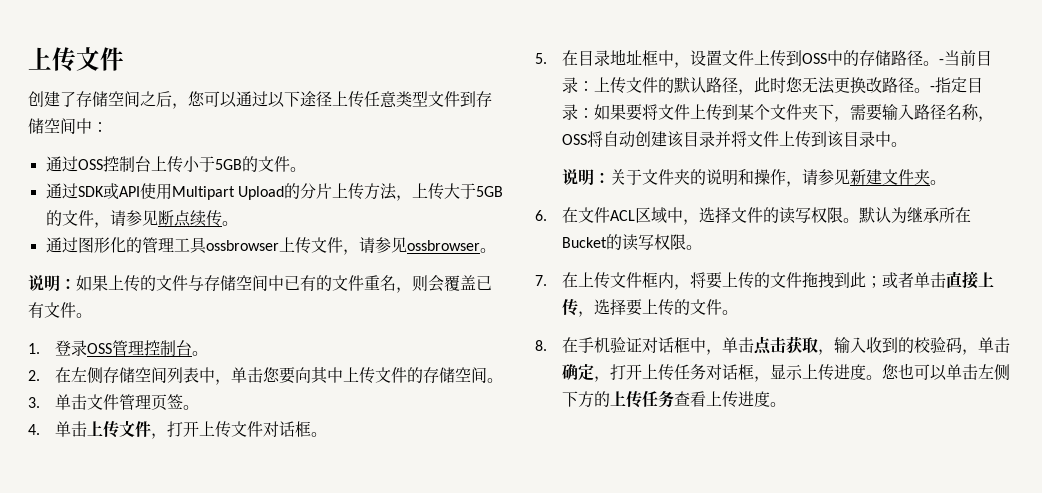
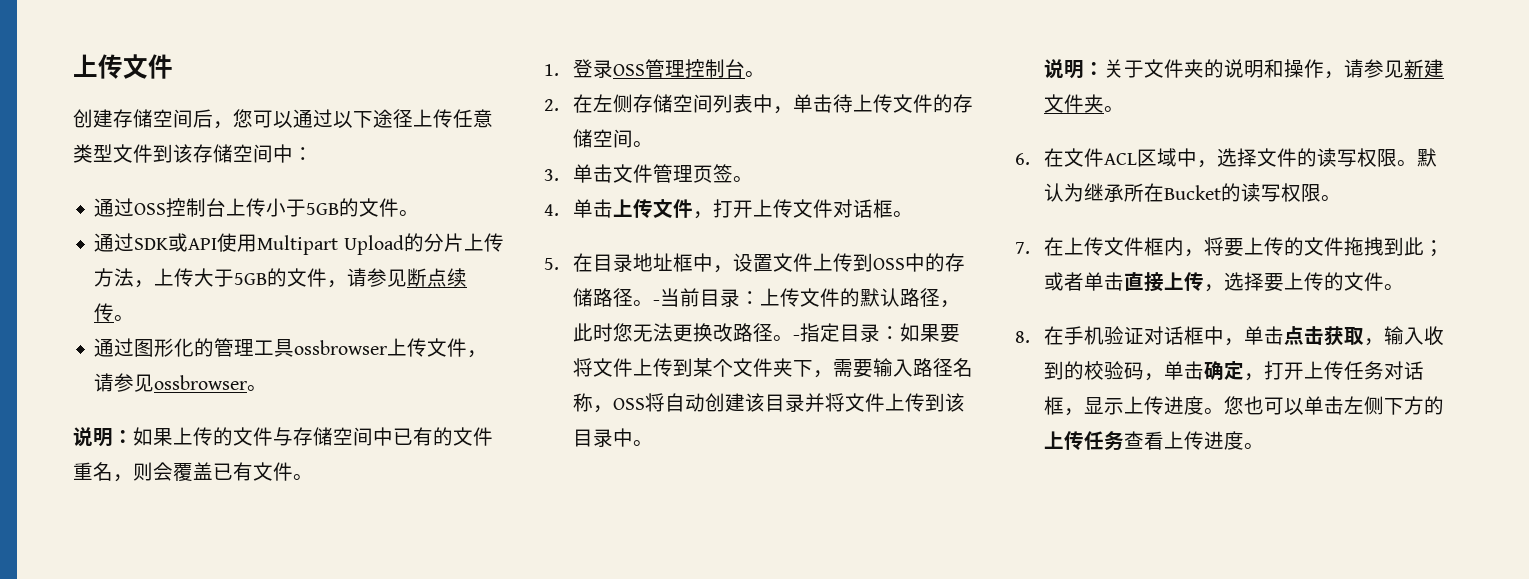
[60,91,156,107] 了存储空间之 -> [113,109,193,128] 存储空间
(476, 99) none -> [173,144,193,163] 该
[262,367,343,384] 您要向其中 -> [832,94,853,113] 待

